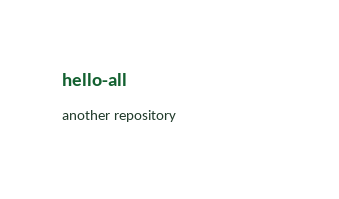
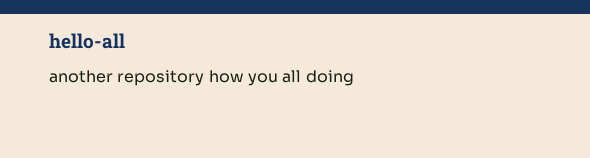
(176, 116) none -> [208,70,354,86] how you all doing

